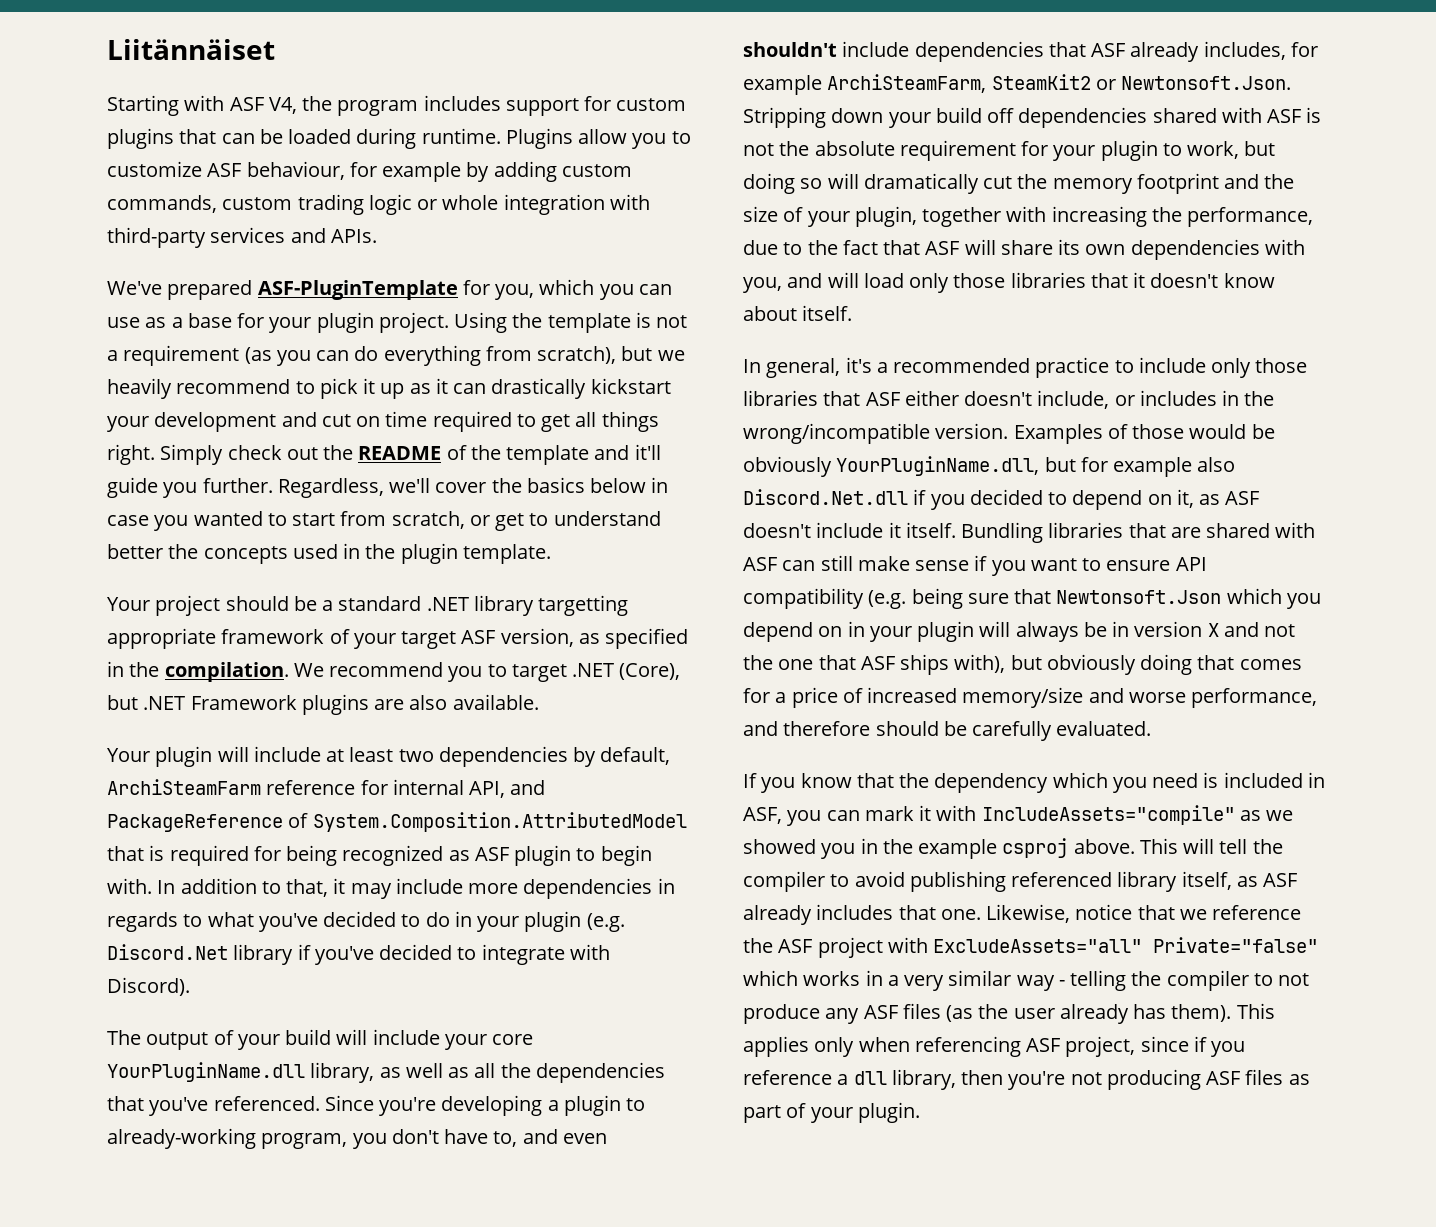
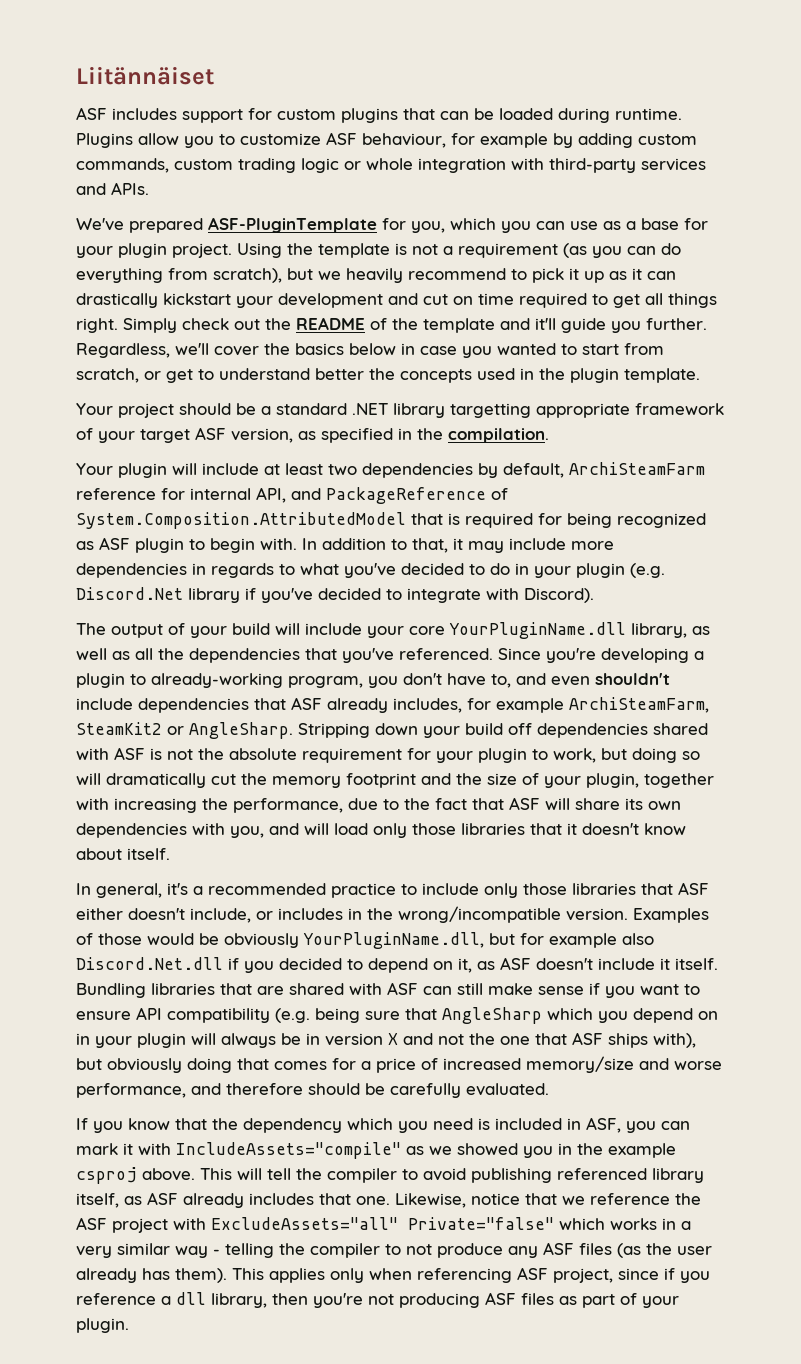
[107,95,419,116] Starting with ASF V4, the program -> [76,107,107,120] ASF
[293,662,681,682] [107,694,539,715] We recommend you to target .NET (Core), but .NET Framework plugins are also available. -> (549, 435) none
[1121,76,1292,90] Newtonsoft.Json. -> [189,722,293,739] AngleSharp.
[1056,590,1222,604] Newtonsoft.Json -> [442,1007,542,1024] AngleSharp

